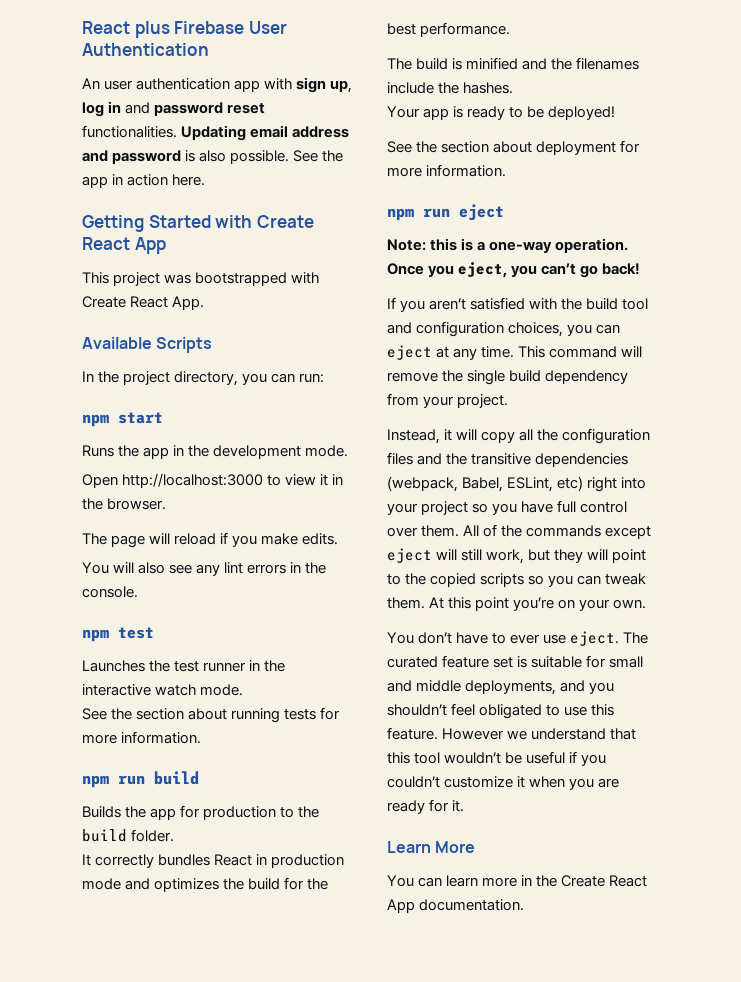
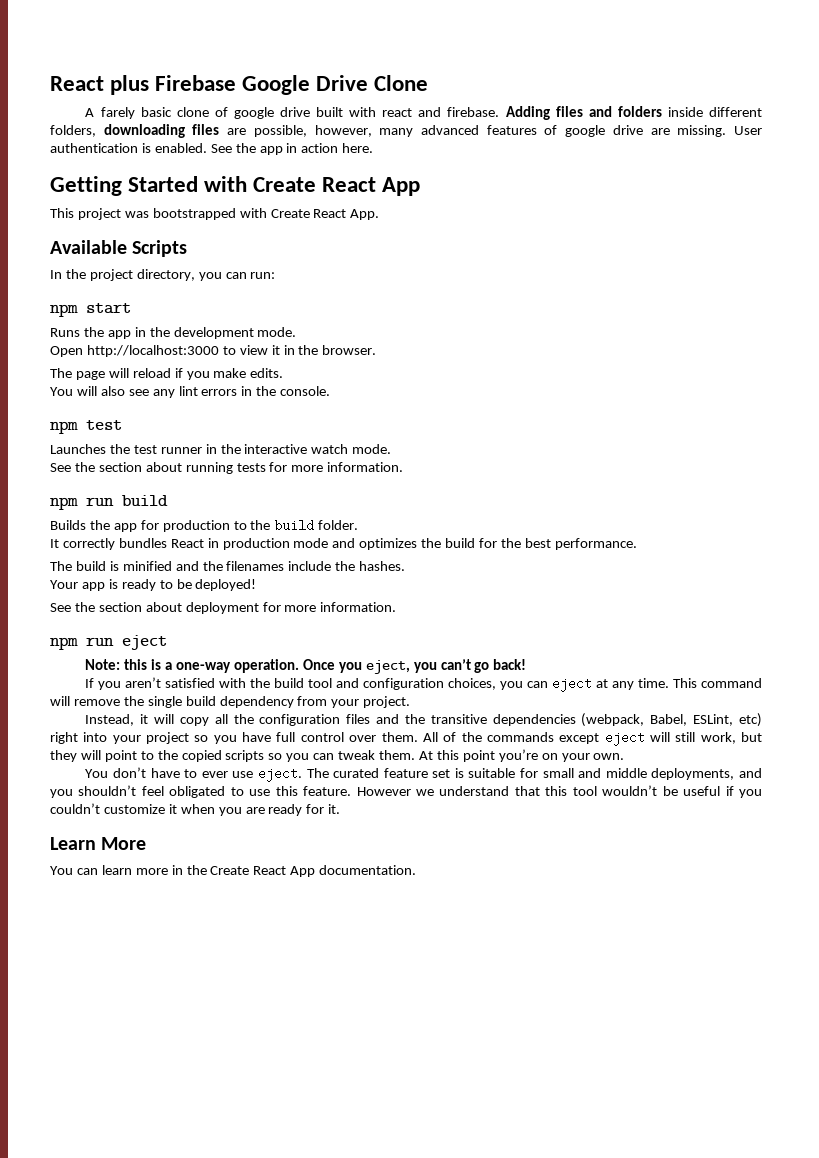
[248,21,287,34] [82,43,209,56] [82,77,353,93] [82,101,266,117] [82,125,350,141] [82,150,290,164] User Authentication // An user authentication app with sign up, log in and password reset functionalities. Updating email address and password is also possible. -> [242,75,429,95] [85,106,762,120] [50,124,762,138] [50,143,207,153] Google Drive Clone // A farely basic clone of google drive built with react and firebase. Adding files and folders inside different folders, downloading files are possible, however, many advanced features of google drive are missing. User authentication is enabled.

